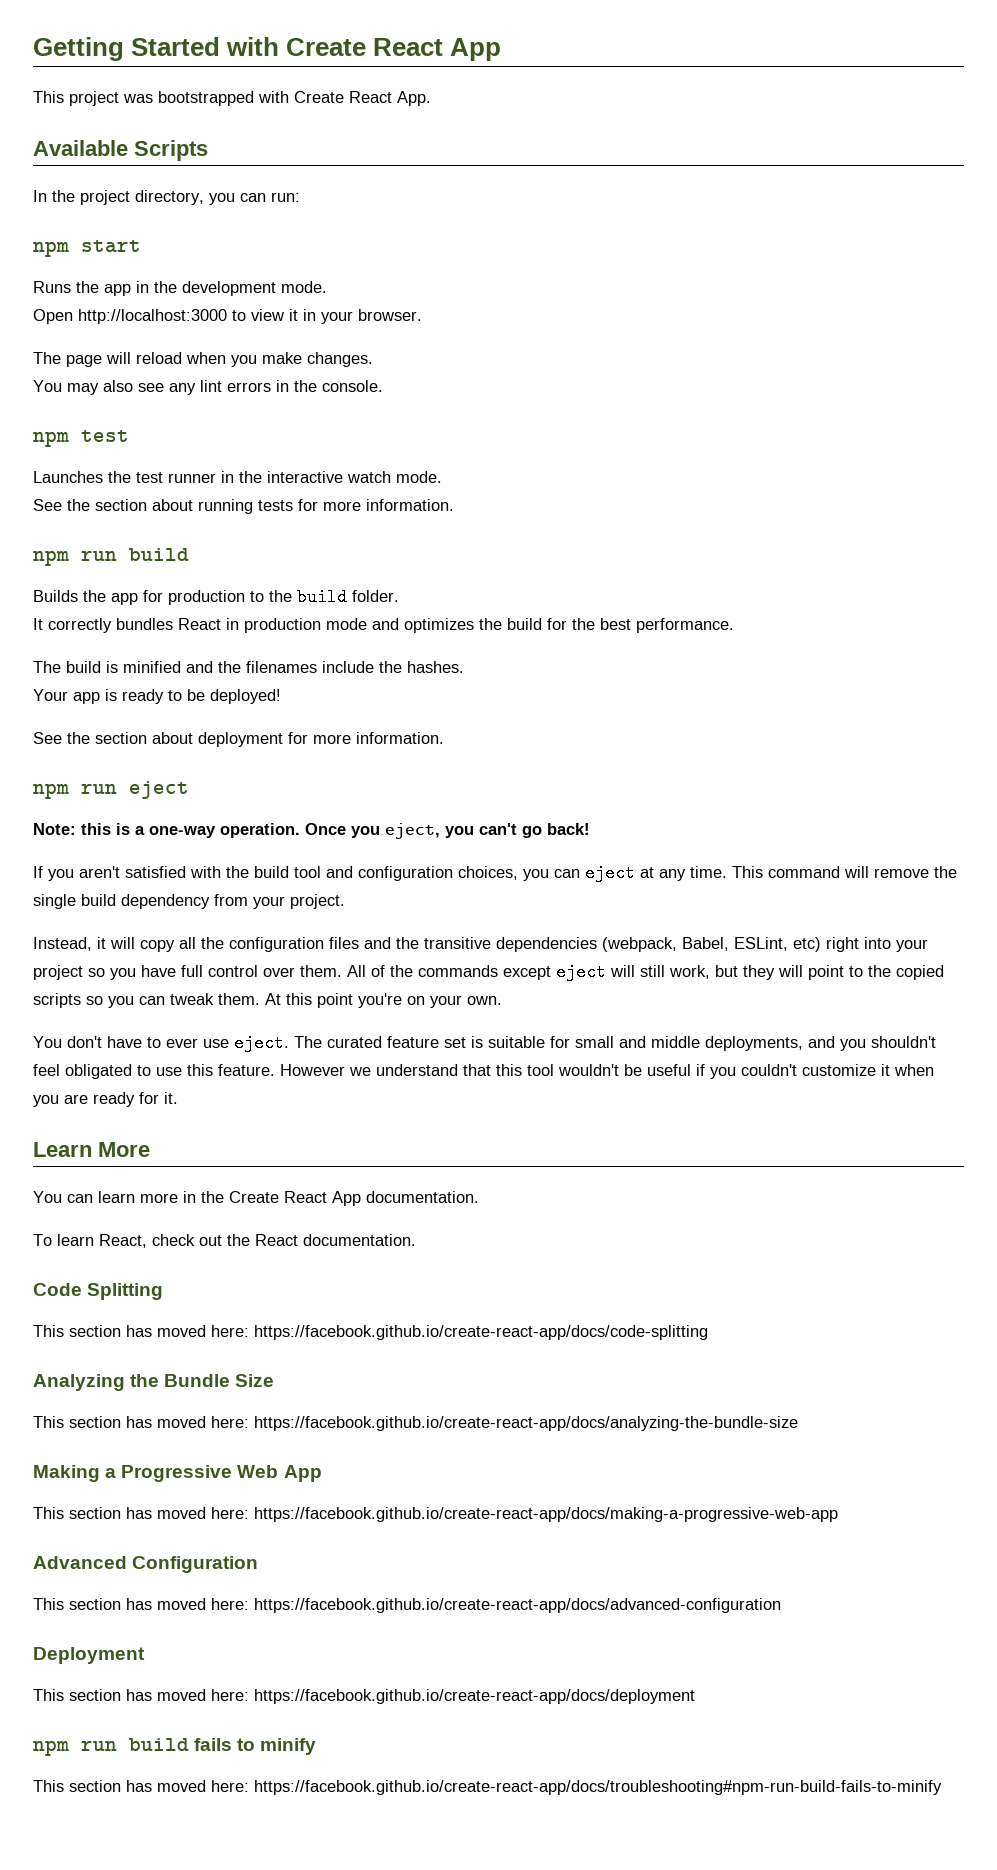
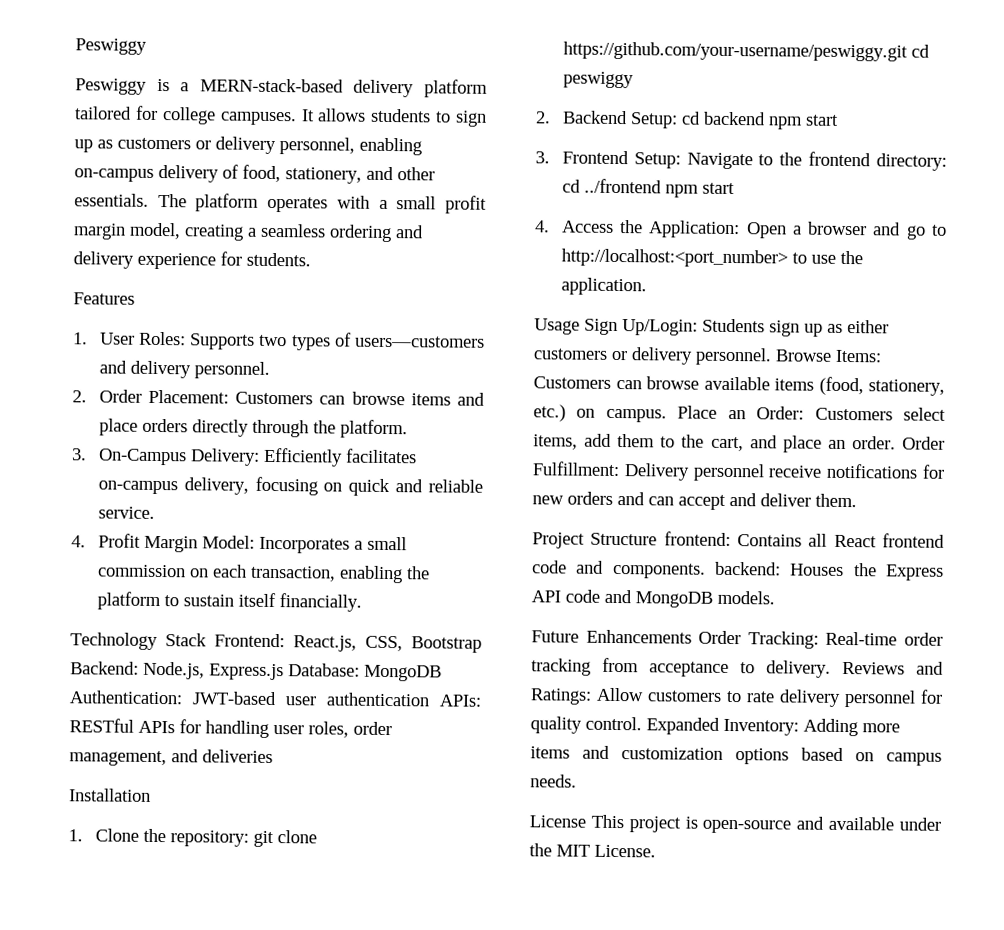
[33,37,502,61] [33,91,431,106] [33,140,208,161] [33,190,300,205] [33,240,141,257] [33,281,327,296] [33,309,422,324] [33,352,373,367] [33,380,383,395] [33,430,129,447] [33,471,442,483] [33,499,454,514] [33,548,189,566] [33,588,399,606] [33,618,734,633] [33,661,464,673] [33,689,281,704] [33,732,444,747] [33,781,189,799] [33,823,590,839] [33,864,957,882] [33,894,345,909] [33,937,928,952] [33,963,944,981] [33,993,502,1008] [33,1034,936,1052] [33,1064,934,1079] [33,1092,178,1107] [33,1142,150,1157] [33,1191,479,1206] [33,1234,416,1248] [33,1283,164,1300] [33,1325,708,1340] [33,1374,275,1391] [33,1416,798,1431] [33,1465,322,1482] [33,1507,838,1522] [33,1556,259,1573] [33,1598,781,1613] [33,1647,145,1664] [33,1689,695,1704] [33,1738,317,1756] [33,1780,942,1795] Getting Started with Create React App // This project was bootstrapped with Create React App. // Available Scripts // In the project directory, you can run: // npm start // Runs the app in the development mode. // Open http://localhost:3000 to view it in your browser. // The page will reload when you make changes. // You may also see any lint errors in the console. // npm test // Launches the test runner in the interactive watch mode. // See the section about running tests for more information. // npm run build // Builds the app for production to the build folder. // It correctly bundles React in production mode and optimizes the build for the best performance. // The build is minified and the filenames include the hashes. // Your app is ready to be deployed! // See the section about deployment for more information. // npm run eject // Note: this is a one-way operation. Once you eject, you can't go back! // If you aren't satisfied with the build tool and configuration choices, you can eject at any time. This command will remove the single build dependency from your project. // Instead, it will copy all the configuration files and the transitive dependencies (webpack, Babel, ESLint, etc) right into your project so you have full control over them. All of the commands except eject will still work, but they will point to the copied scripts so you can tweak them. At this point you're on your own. // You don't have to ever use eject. The curated feature set is suitable for small and middle deployments, and you shouldn't feel obligated to use this feature. However we understand that this tool wouldn't be useful if you couldn't customize it when you are ready for it. // Learn More // You can learn more in the Create React App documentation. // To learn React, check out the React documentation. // Code Splitting // This section has moved here: https://facebook.github.io/create-react-app/docs/code-splitting // Analyzing the Bundle Size // This section has moved here: https://facebook.github.io/create-react-app/docs/analyzing-the-bundle-size // Making a Progressive Web App // This section has moved here: https://facebook.github.io/create-react-app/docs/making-a-progressive-web-app // Advanced Configuration // This section has moved here: https://facebook.github.io/create-react-app/docs/advanced-configuration // Deployment // This section has moved here: https://facebook.github.io/create-react-app/docs/deployment // npm run build fails to minify // This section has moved here: https://facebook.github.io/create-react-app/docs/troubleshooting#npm-run-build-fails-to-minify -> [75,38,147,55] [75,78,488,98] [75,105,487,127] [74,136,422,156] [74,164,435,184] [74,193,488,214] [73,222,424,243] [73,251,311,270] [73,292,135,305] [73,331,485,351] [98,360,270,379] [72,389,485,406] [98,418,408,439] [72,447,417,467] [97,476,483,497] [97,506,155,519] [71,533,407,554] [97,564,430,584] [96,591,362,612] [70,632,482,653] [70,661,442,682] [69,690,481,707] [69,718,392,738] [69,749,273,767] [69,788,151,802] [68,828,317,848] [562,41,930,62] [562,71,634,89] [535,110,839,130] [535,150,947,171] [561,178,735,198] [535,220,947,240] [560,248,863,268] [560,277,647,296] [534,318,889,337] [533,347,882,366] [533,376,945,396] [533,404,946,423] [533,433,945,453] [532,461,945,482] [532,491,857,510] [532,531,945,549] [532,560,944,581] [531,589,775,608] [531,629,943,649] [531,657,944,678] [530,687,943,708] [530,716,900,737] [530,745,942,766] [530,774,577,788] [529,814,941,834] [529,843,656,858] Peswiggy // Peswiggy is a MERN-stack-based delivery platform tailored for college campuses. It allows students to sign up as customers or delivery personnel, enabling on-campus delivery of food, stationery, and other essentials. The platform operates with a small profit margin model, creating a seamless ordering and delivery experience for students. // Features // 1. User Roles: Supports two types of users—customers and delivery personnel. // 2. Order Placement: Customers can browse items and place orders directly through the platform. // 3. On-Campus Delivery: Efficiently facilitates on-campus delivery, focusing on quick and reliable service. // 4. Profit Margin Model: Incorporates a small commission on each transaction, enabling the platform to sustain itself financially. // Technology Stack Frontend: React.js, CSS, Bootstrap Backend: Node.js, Express.js Database: MongoDB Authentication: JWT-based user authentication APIs: RESTful APIs for handling user roles, order management, and deliveries // Installation // 1. Clone the repository: git clone https://github.com/your-username/peswiggy.git cd peswiggy // 2. Backend Setup: cd backend npm start // 3. Frontend Setup: Navigate to the frontend directory: cd ../frontend npm start // 4. Access the Application: Open a browser and go to http://localhost:<port_number> to use the application. // Usage Sign Up/Login: Students sign up as either customers or delivery personnel. Browse Items: Customers can browse available items (food, stationery, etc.) on campus. Place an Order: Customers select items, add them to the cart, and place an order. Order Fulfillment: Delivery personnel receive notifications for new orders and can accept and deliver them. // Project Structure frontend: Contains all React frontend code and components. backend: Houses the Express API code and MongoDB models. // Future Enhancements Order Tracking: Real-time order tracking from acceptance to delivery. Reviews and Ratings: Allow customers to rate delivery personnel for quality control. Expanded Inventory: Adding more items and customization options based on campus needs. // License This project is open-source and available under the MIT License.

